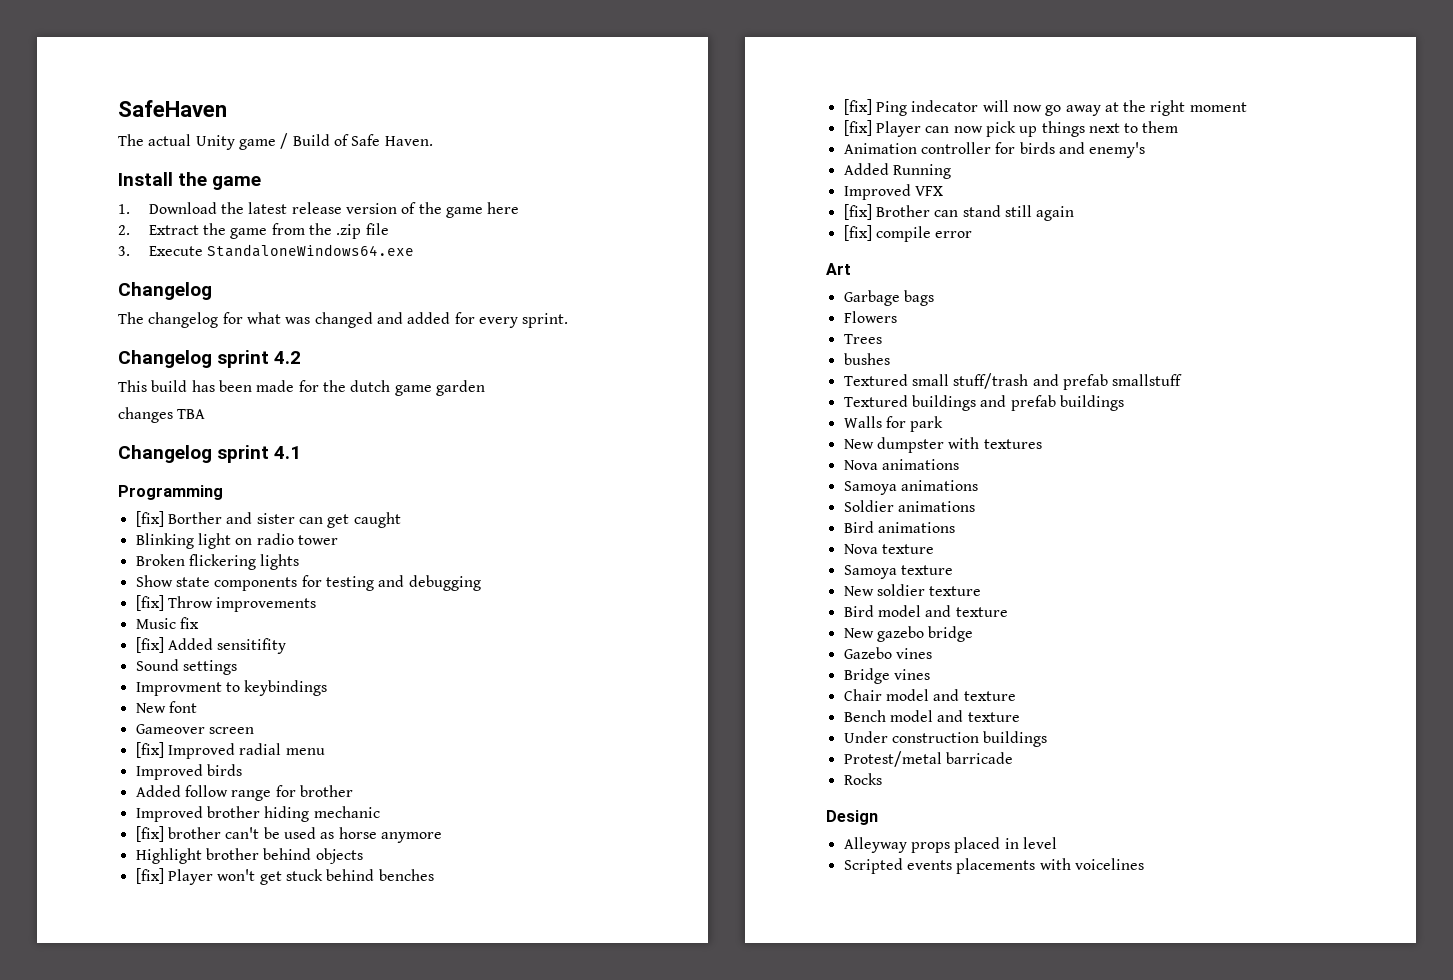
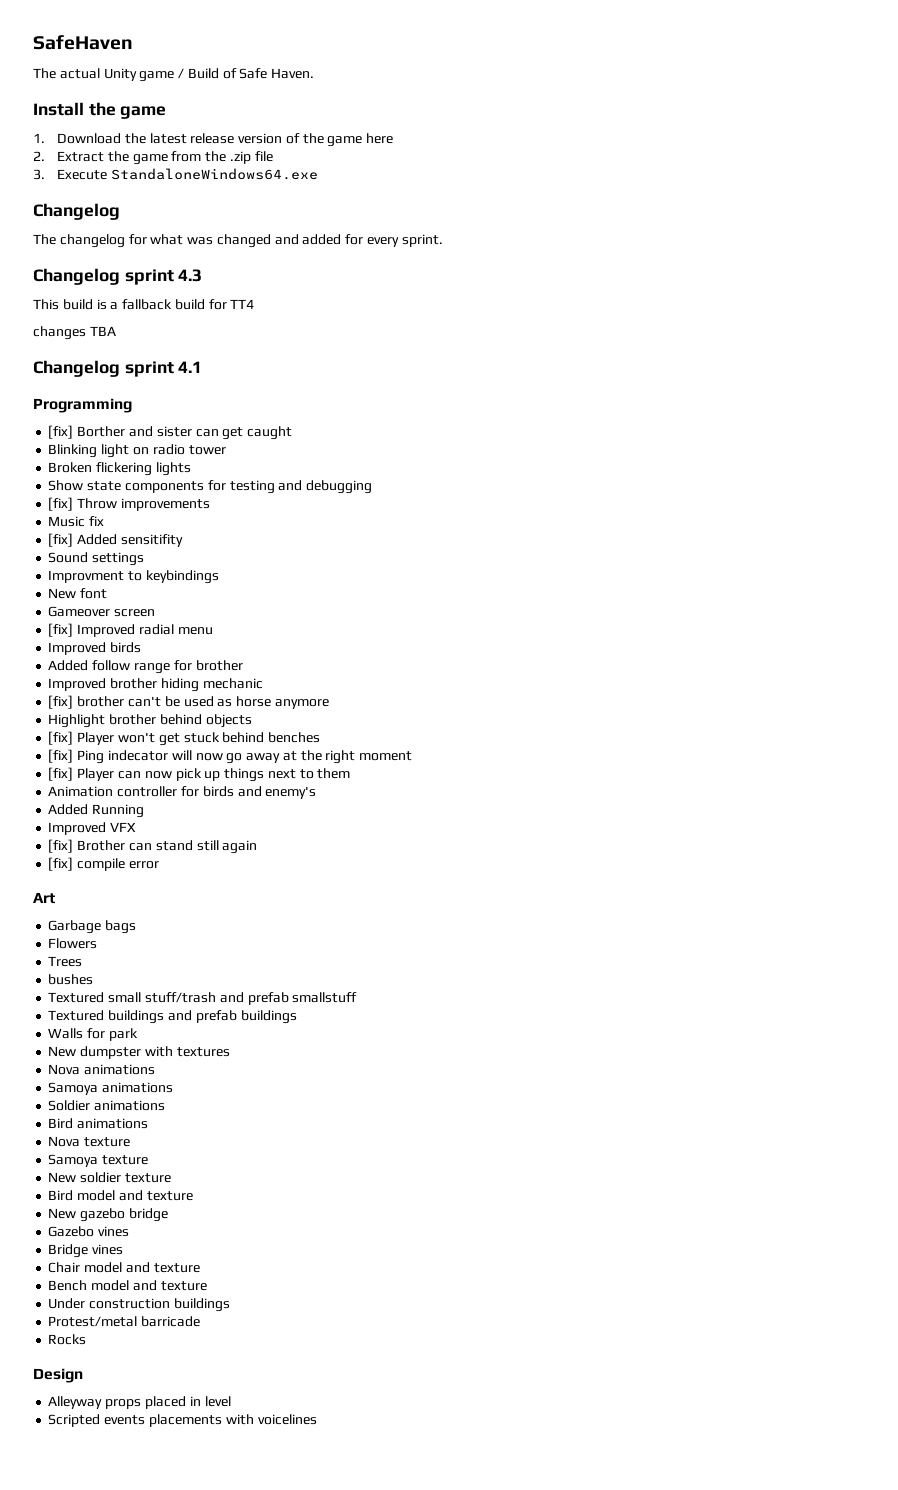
[274,351,302,364] 4.2 -> [178,269,203,282] 4.3
[191,380,485,396] has been made for the dutch game garden -> [96,299,255,310] is a fallback build for TT4

